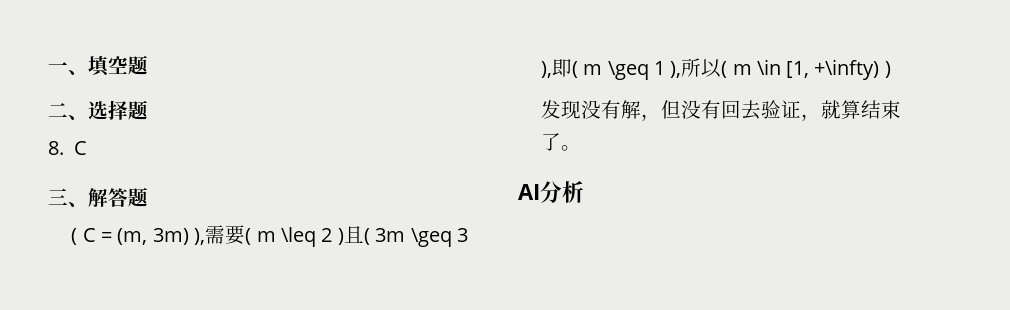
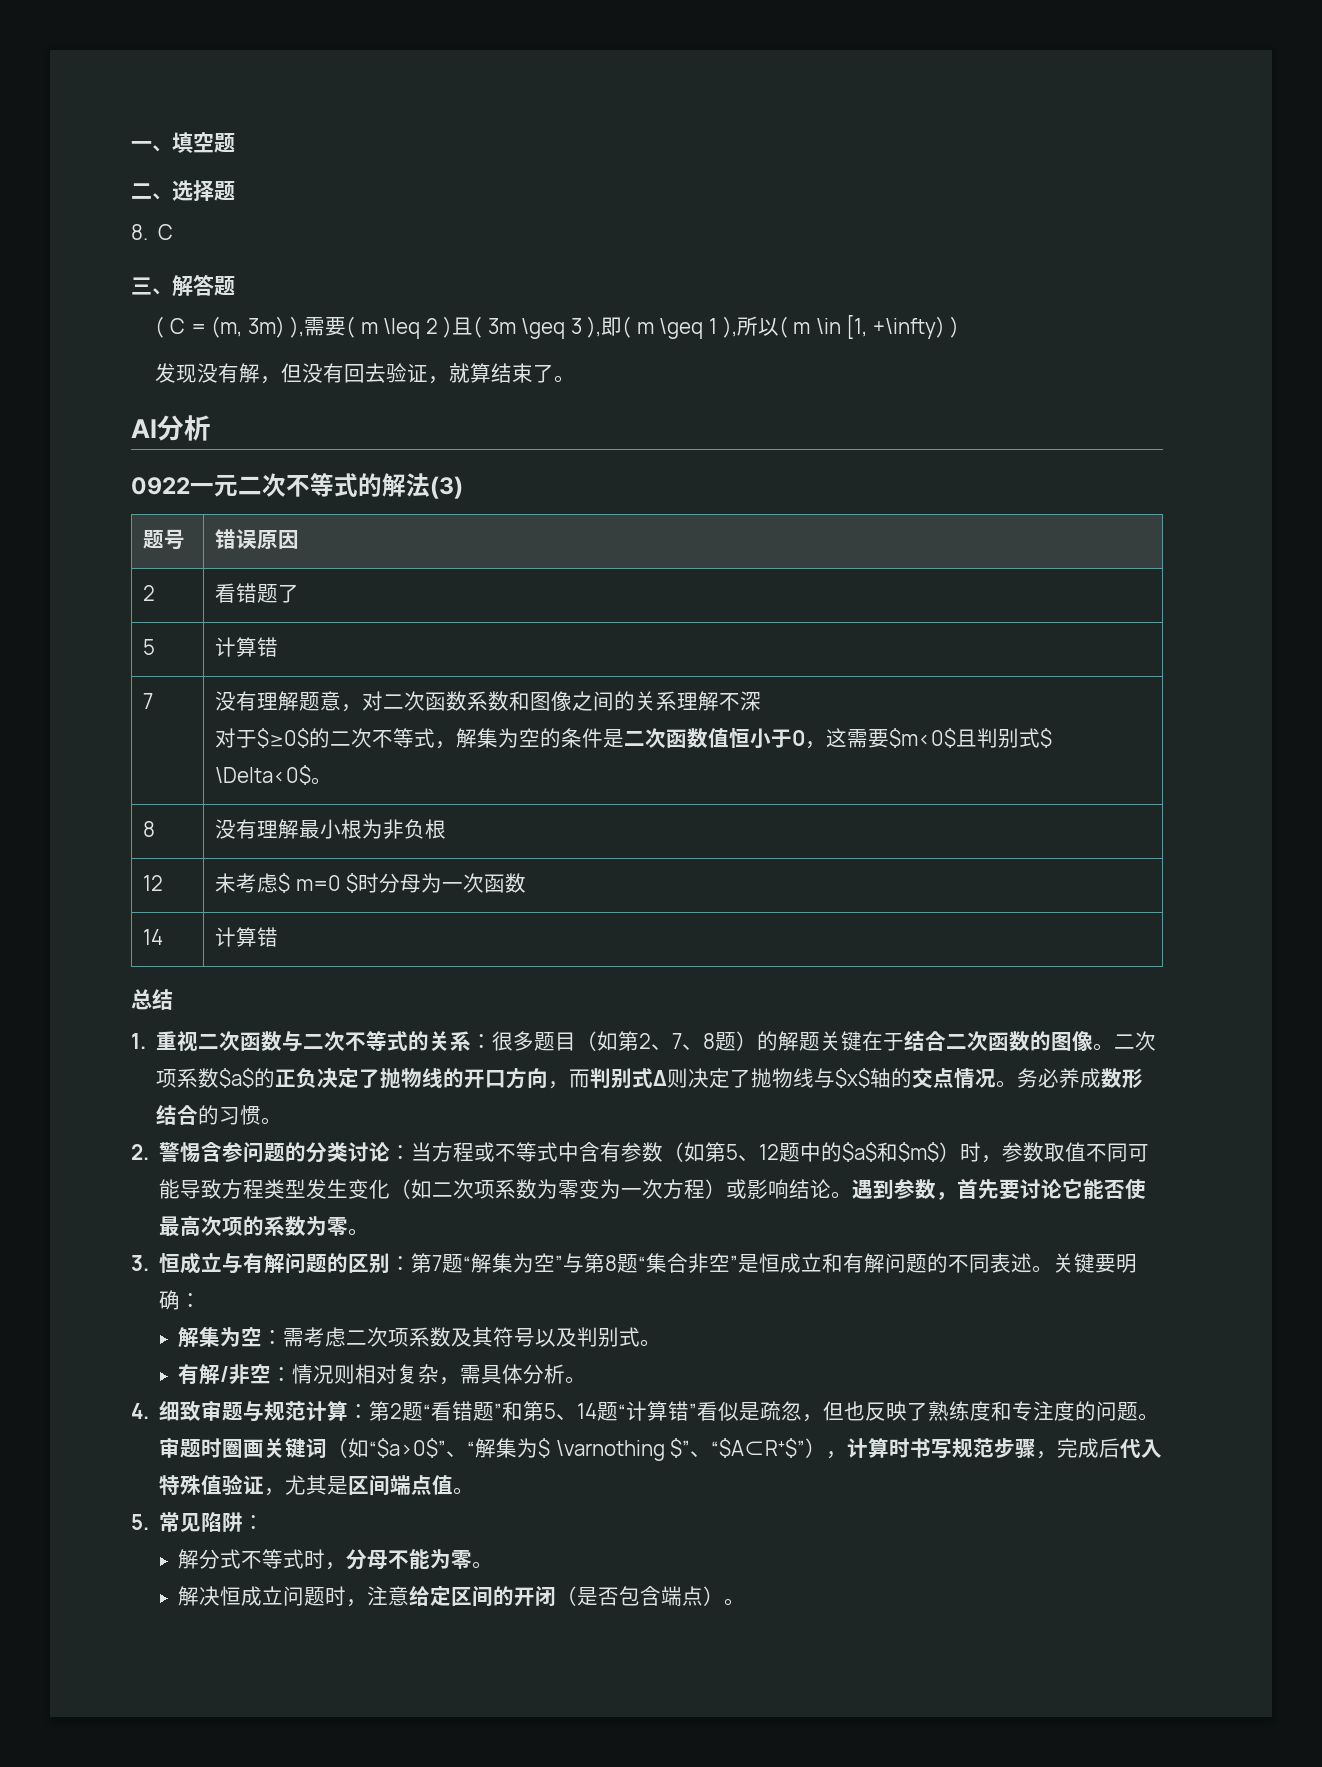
(584, 192) none -> [131,473,463,499] [143,529,186,550] [215,529,300,549] [143,585,156,601] [215,583,300,603] [143,639,156,655] [215,637,279,657] [143,693,154,709] [215,691,762,712] [215,728,1053,749] [215,765,333,785] [143,821,156,837] [215,819,447,839] [143,875,164,891] [215,873,527,893] [143,929,164,945] [215,927,279,947] [131,989,173,1010] [131,1031,1157,1052] [156,1068,1144,1089] [156,1105,283,1125] [131,1142,1150,1163] [159,1179,1147,1200] [159,1216,370,1236] [131,1252,1138,1274] [159,1290,202,1310] [177,1327,661,1348] [177,1364,586,1385] [131,1400,1160,1422] [159,1437,1163,1461] [159,1474,475,1496] [131,1512,265,1532] [177,1549,493,1570] [177,1586,745,1607] // 0922一元二次不等式的解法(3) // 题号 | 错误原因 // 2 | 看错题了 // 5 | 计算错 // 7 | 没有理解题意，对二次函数系数和图像之间的关系理解不深 // 对于$≥0$的二次不等式，解集为空的条件是二次函数值恒小于0，这需要$m<0$且判别式$ \Delta<0$。 // 8 | 没有理解最小根为非负根 // 12 | 未考虑$ m=0 $时分母为一次函数 // 14 | 计算错 // 总结 // 1.重视二次函数与二次不等式的关系：很多题目（如第2、7、8题）的解题关键在于结合二次函数的图像。二次项系数$a$的正负决定了抛物线的开口方向，而判别式Δ则决定了抛物线与$x$轴的交点情况。务必养成数形结合的习惯。 // 2.警惕含参问题的分类讨论：当方程或不等式中含有参数（如第5、12题中的$a$和$m$）时，参数取值不同可能导致方程类型发生变化（如二次项系数为零变为一次方程）或影响结论。遇到参数，首先要讨论它能否使最高次项的系数为零。 // 3.恒成立与有解问题的区别：第7题“解集为空”与第8题“集合非空”是恒成立和有解问题的不同表述。关键要明确： // 解集为空：需考虑二次项系数及其符号以及判别式。 // 有解/非空：情况则相对复杂，需具体分析。 // 4.细致审题与规范计算：第2题“看错题”和第5、14题“计算错”看似是疏忽，但也反映了熟练度和专注度的问题。审题时圈画关键词（如“$a>0$”、“解集为$ \varnothing $”、“$A⊂R⁺$”），计算时书写规范步骤，完成后代入特殊值验证，尤其是区间端点值。 // 5.常见陷阱： // 解分式不等式时，分母不能为零。 // 解决恒成立问题时，注意给定区间的开闭（是否包含端点）。

